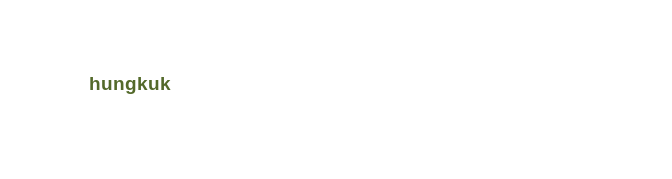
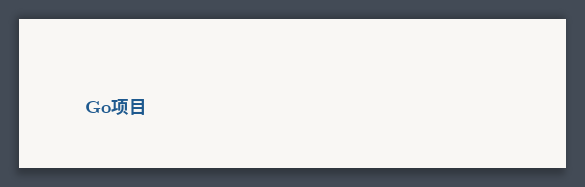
[89,77,171,94] hungkuk -> [85,99,147,115] Go项目

